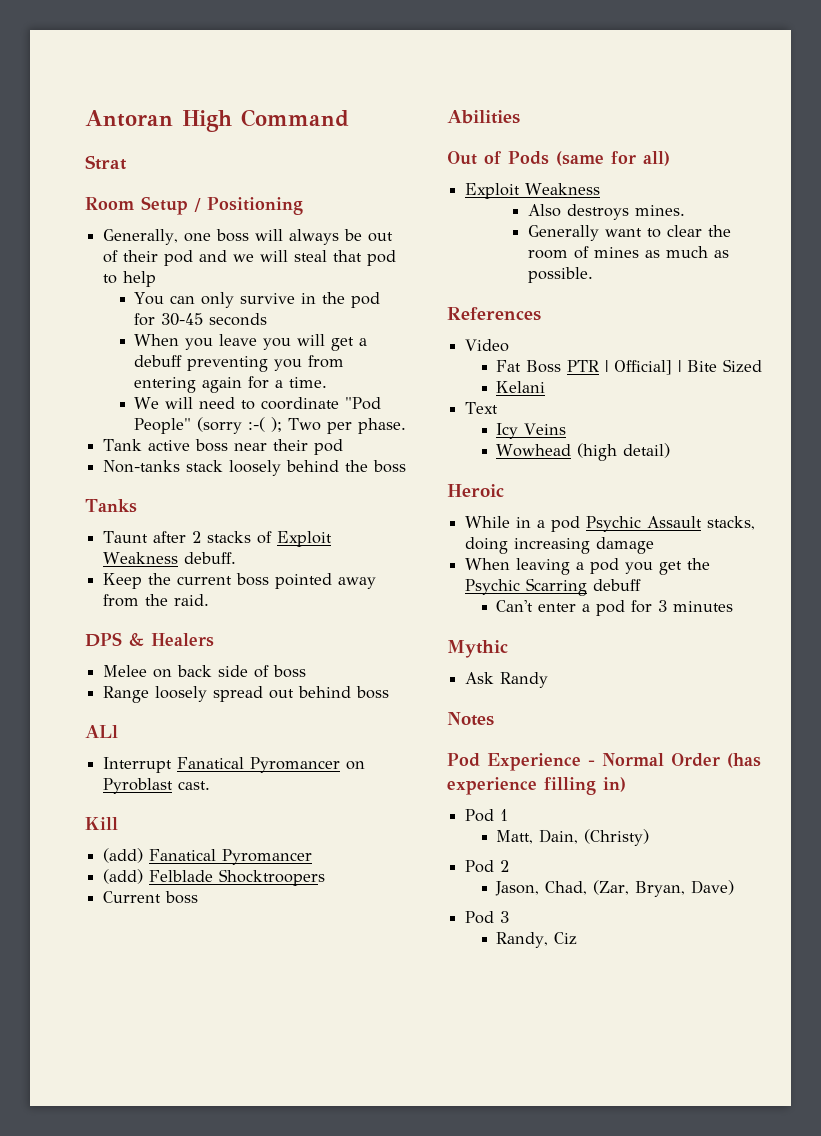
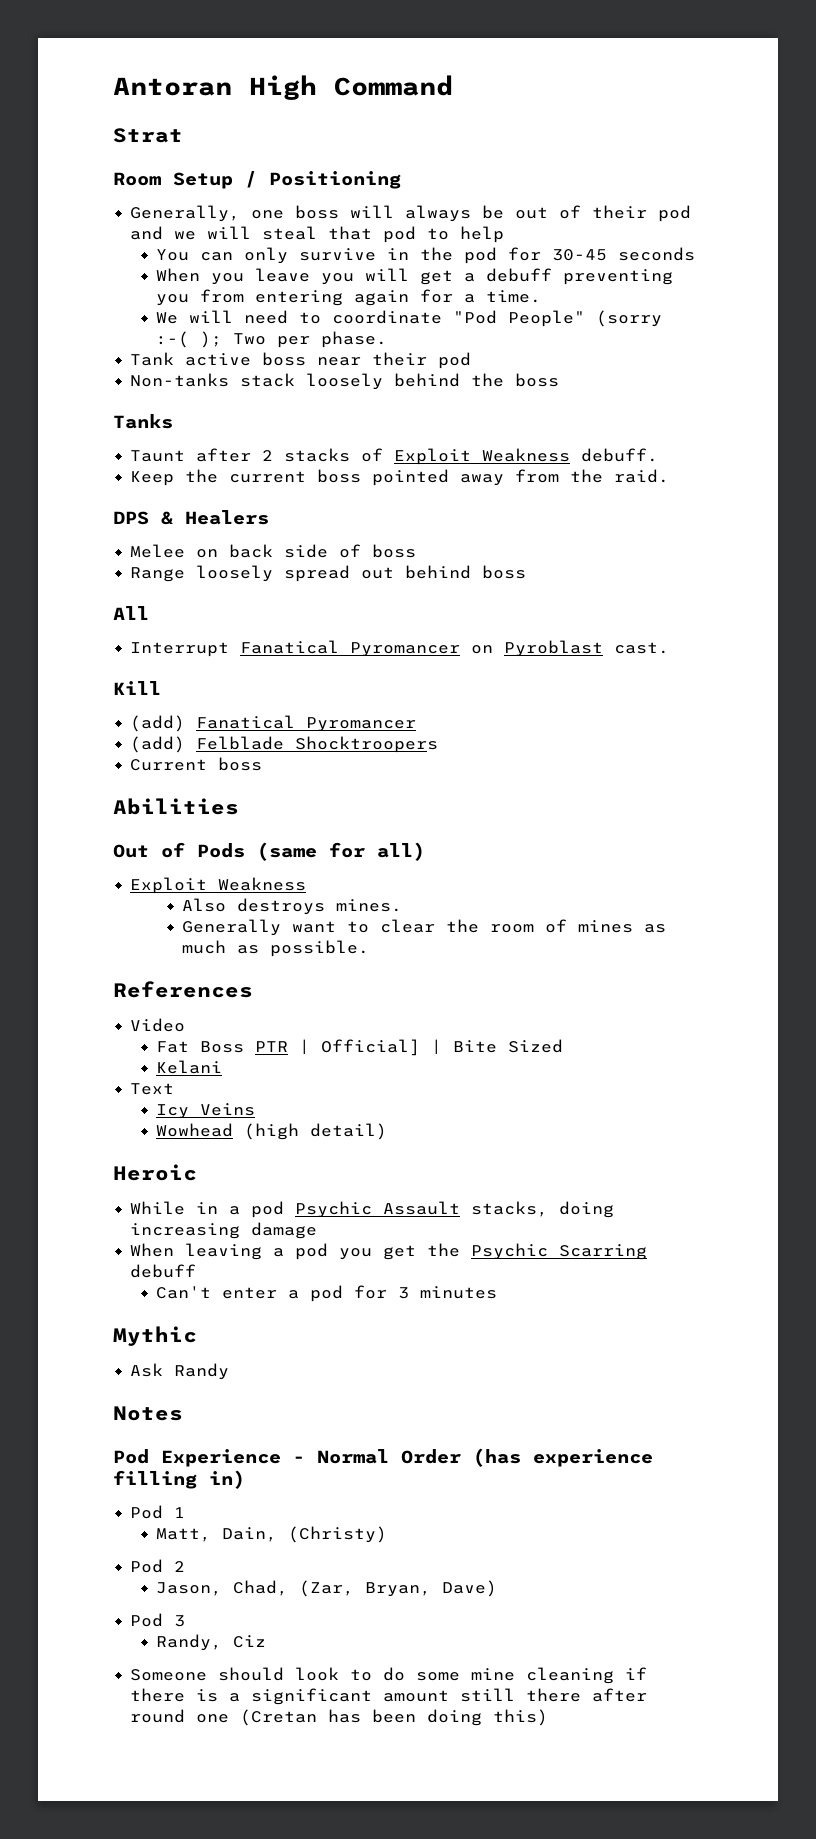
[85,725,118,738] ALl -> [113,606,149,620] All
(578, 938) none -> [130,1667,648,1684] [130,1688,648,1705] [130,1709,549,1726] // Someone should look to do some mine cleaning if there is a significant amount still there after round one (Cretan has been doing this)

